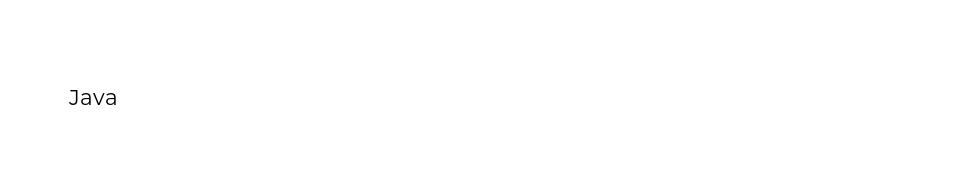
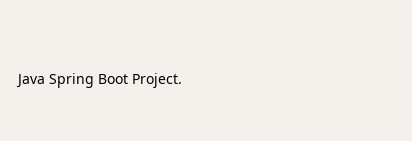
(118, 97) none -> [49,73,182,88] Spring Boot Project.

